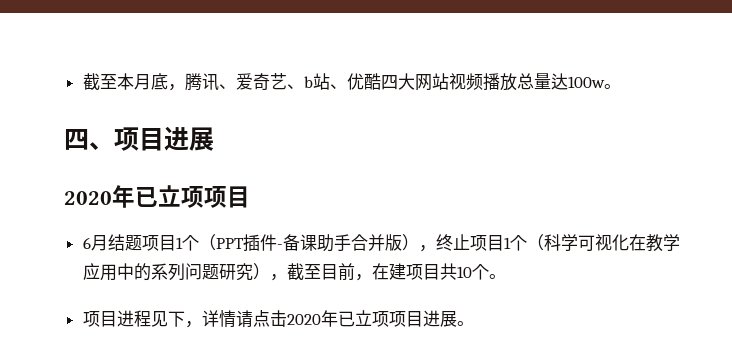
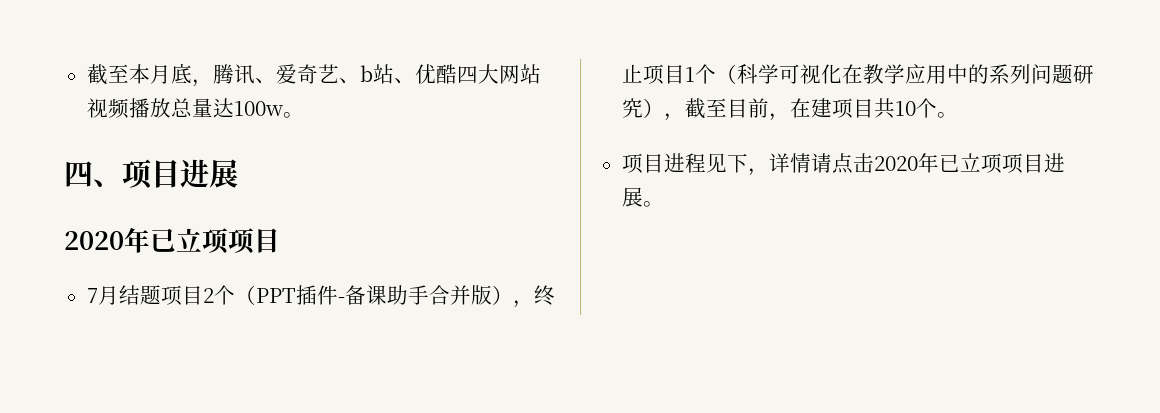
[82,237,91,249] 6 -> [86,288,98,303] 7
[175,237,183,249] 1 -> [202,288,214,303] 2

